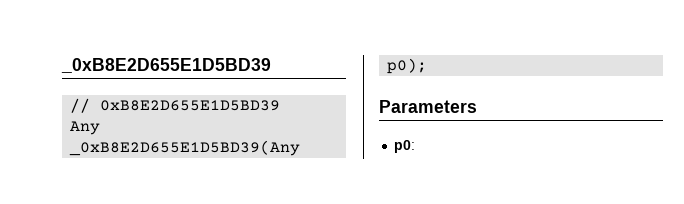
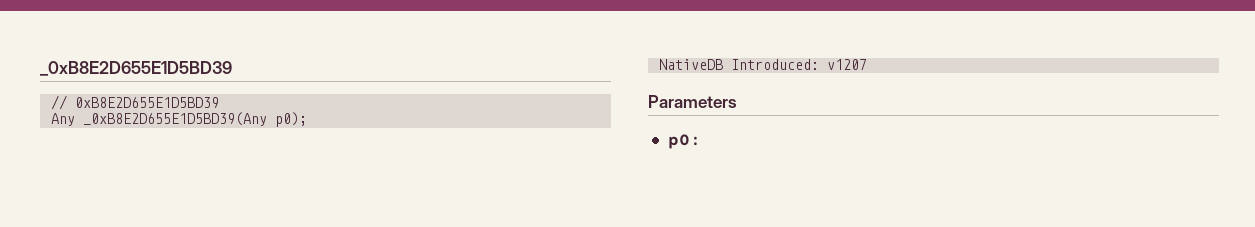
(428, 66) none -> [658,59,867,70] // NativeDB Introduced: v1207

